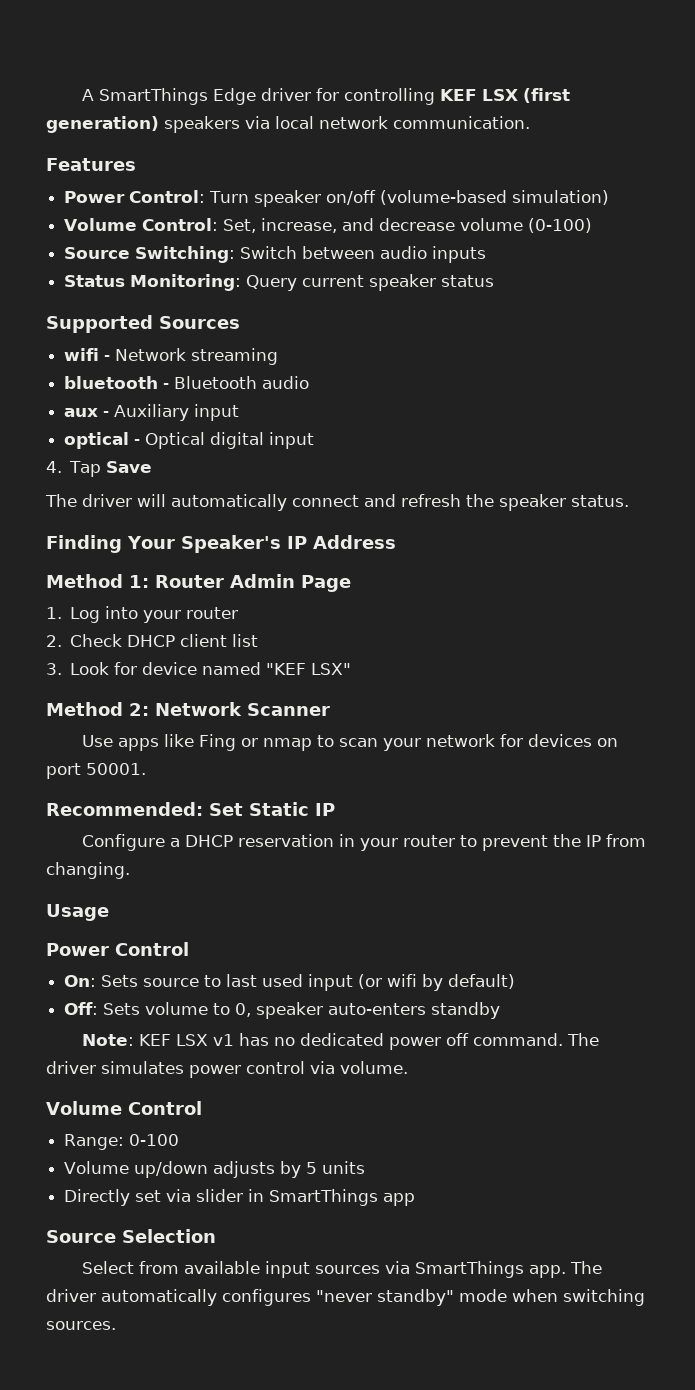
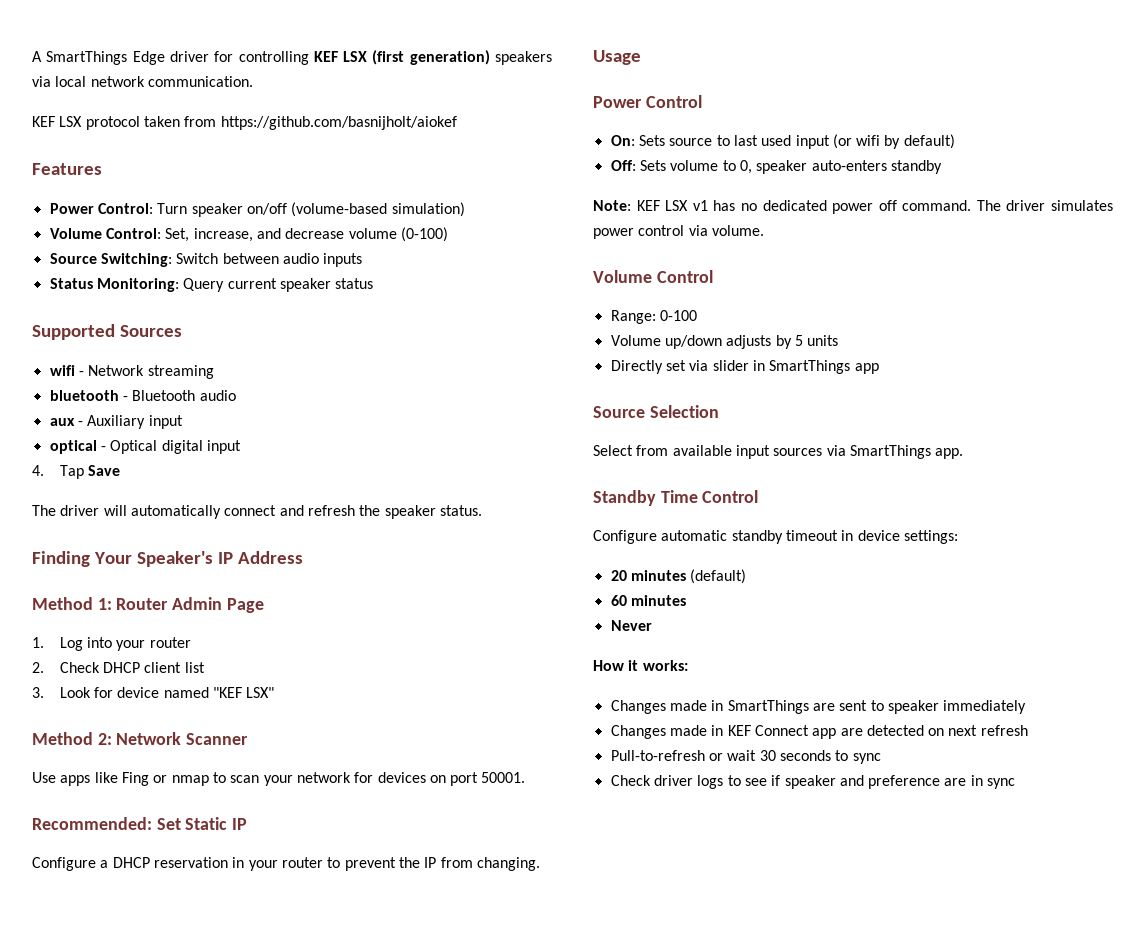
(530, 122) none -> [32,116,457,130] // KEF LSX protocol taken from https://github.com/basnijholt/aiokef
[570,1261,603,1274] [46,1289,645,1306] [46,1321,116,1330] The driver automatically configures "never standby" mode when switching sources. -> [593,490,759,506] [593,530,958,544] [610,569,747,584] [610,595,686,606] [610,620,652,631] [593,660,688,671] [610,700,1027,714] [610,725,1028,739] [610,750,881,764] [610,775,1016,789] // Standby Time Control // Configure automatic standby timeout in device settings: // 20 minutes (default) // 60 minutes // Never // How it works: // Changes made in SmartThings are sent to speaker immediately // Changes made in KEF Connect app are detected on next refresh // Pull-to-refresh or wait 30 seconds to sync // Check driver logs to see if speaker and preference are in sync

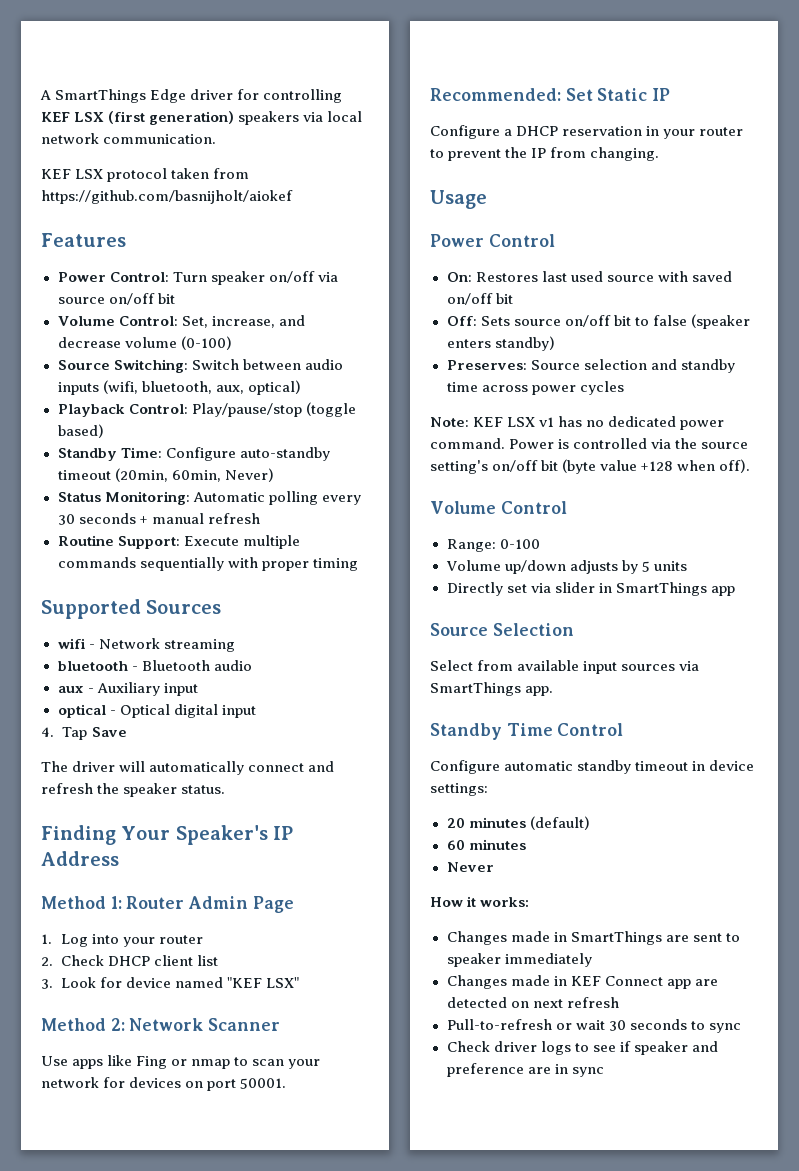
[291,202,465,217] (volume-based simulation) -> [317,272,338,282] [57,293,175,305] via source on/off bit
[49,278,374,292] // Status Monitoring: Query current speaker status -> [102,380,301,395] [57,402,356,417] [57,424,104,438] [57,447,330,461] [57,468,274,482] [57,491,361,505] [57,513,260,525] [57,535,300,549] [57,557,358,571] (wifi, bluetooth, aux, optical) // Playback Control: Play/pause/stop (toggle based) // Standby Time: Configure auto-standby timeout (20min, 60min, Never) // Status Monitoring: Automatic polling every 30 seconds + manual refresh // Routine Support: Execute multiple commands sequentially with proper timing
[638,134,955,149] [610,160,942,174] Sets source to last used input (or wifi by default) // Off: Sets volume to 0, speaker auto-enters standby -> [475,271,732,282] [446,293,513,305] [446,314,750,329] [446,336,555,351] [446,359,735,373] [446,381,624,395] Restores last used source with saved on/off bit // Off: Sets source on/off bit to false (speaker enters standby) // Preserves: Source selection and standby time across power cycles
[878,200,1113,211] [593,225,764,239] off command. The driver simulates power control via volume. -> [430,438,749,449] [430,459,751,474] command. Power is controlled via the source setting's on/off bit (byte value +128 when off).

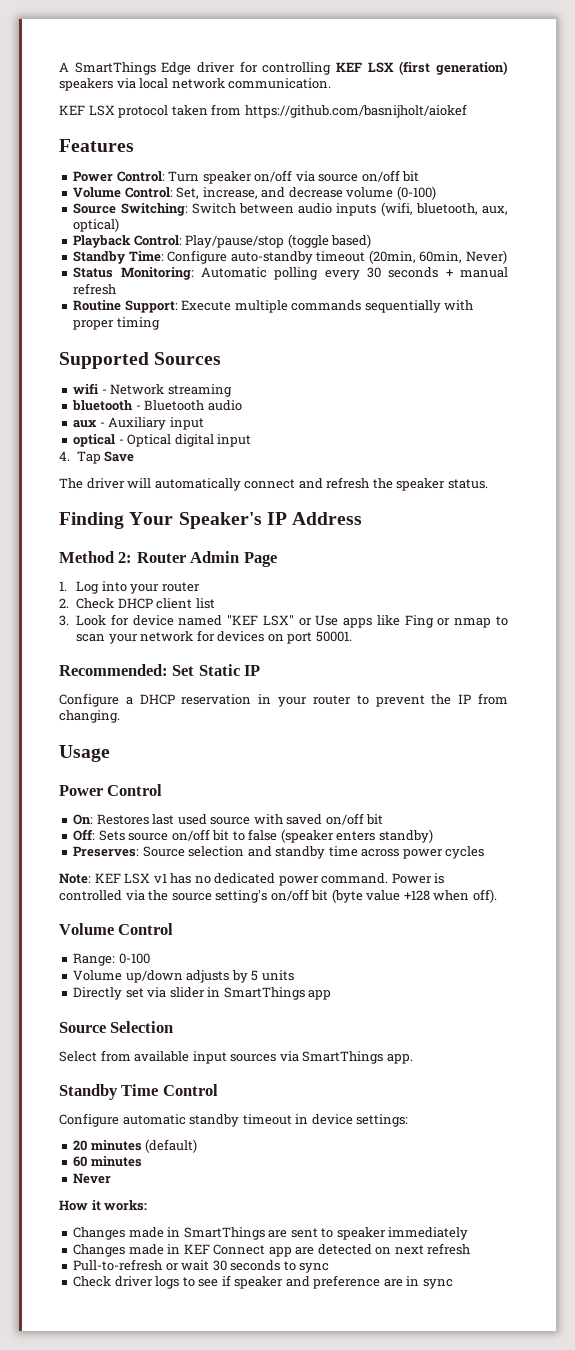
[110,896,122,909] 1: -> [118,552,133,563] 2:
[41,1018,281,1031] // Method 2: Network Scanner // -> [298,618,312,626] or

